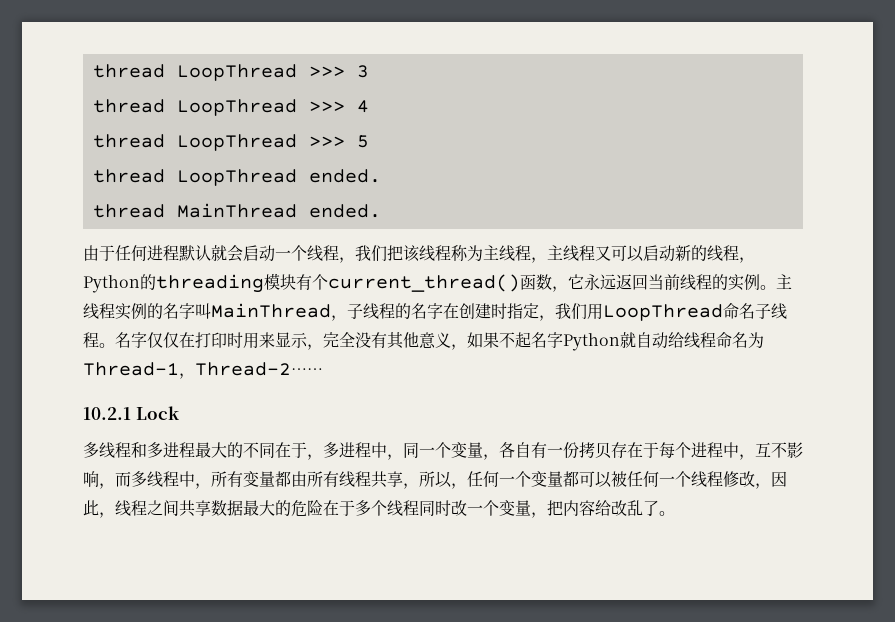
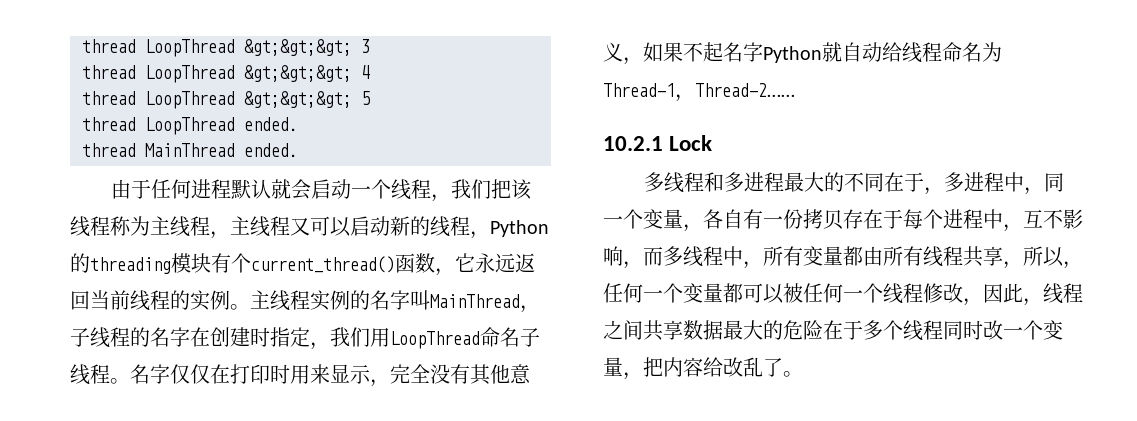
[92,64,345,81] thread LoopThread >>> -> [82,39,352,57] thread LoopThread &gt;&gt;&gt;
[308,101,345,112] >>> -> [244,65,352,82] &gt;&gt;&gt;
[308,136,345,147] >>> -> [244,91,352,108] &gt;&gt;&gt;

